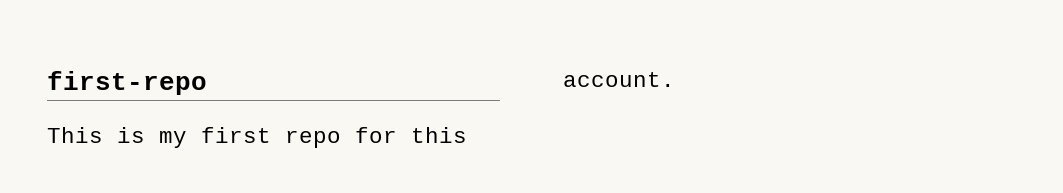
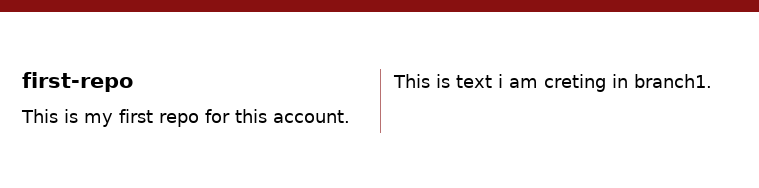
(675, 79) none -> [393,74,712,92] This is text i am creting in branch1.

